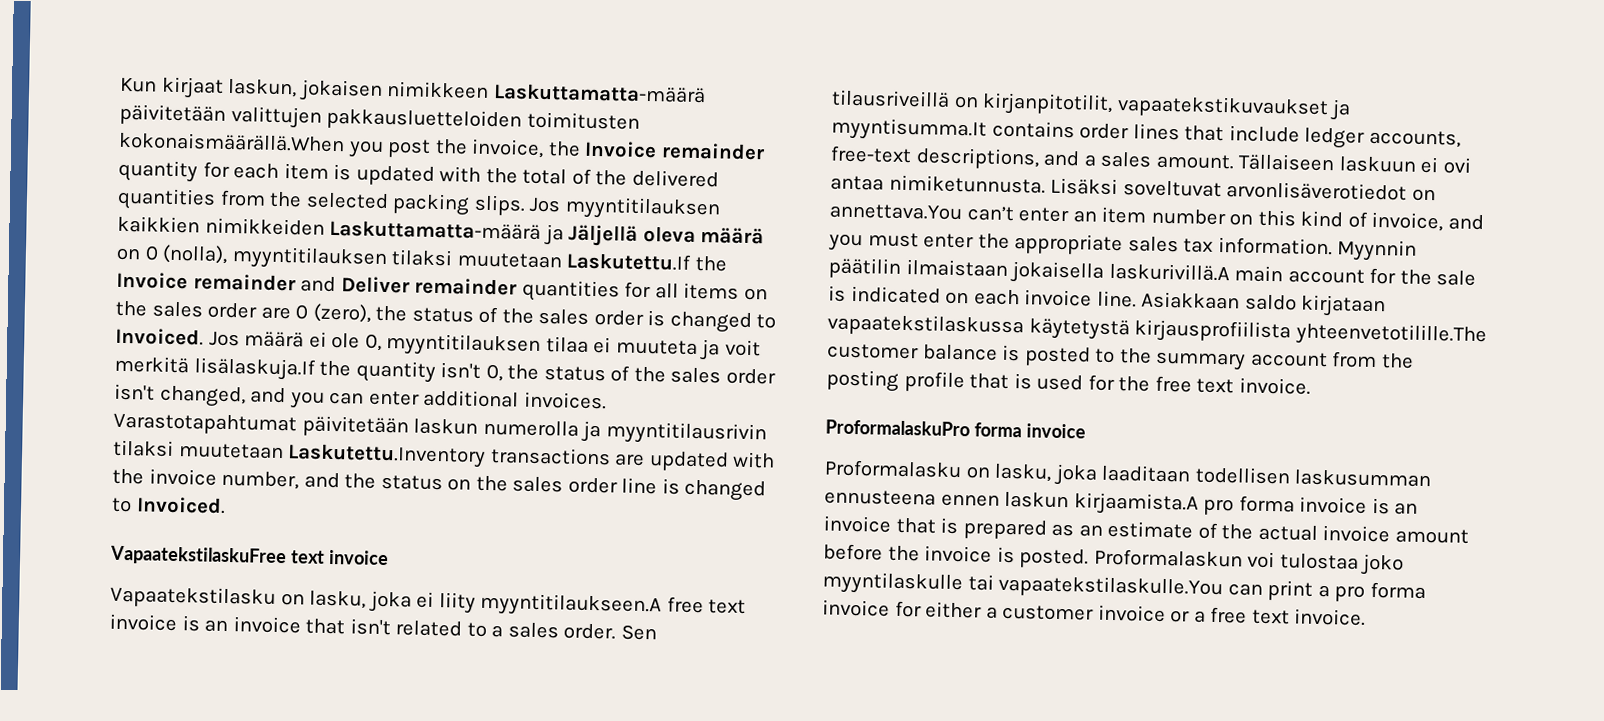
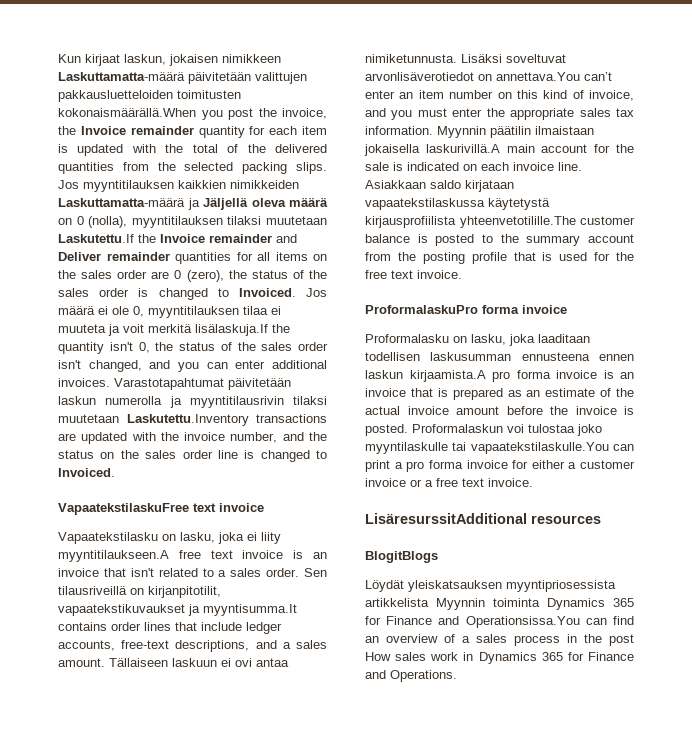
(1367, 617) none -> [365,513,601,524] [365,551,438,563] [365,580,616,592] [365,598,634,610] [365,616,634,628] [365,634,634,646] [365,652,634,664] [365,670,457,682] // LisäresurssitAdditional resources // BlogitBlogs // Löydät yleiskatsauksen myyntipriosessista artikkelista Myynnin toiminta Dynamics 365 for Finance and Operationsissa.You can find an overview of a sales process in the post How sales work in Dynamics 365 for Finance and Operations.

